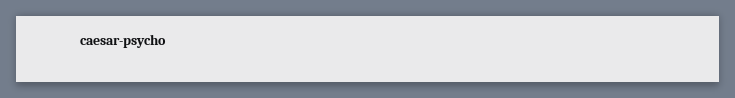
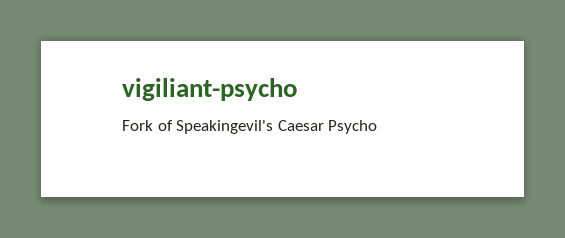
[80,34,166,48] caesar-psycho -> [122,78,298,101] [122,120,378,134] vigiliant-psycho // Fork of Speakingevil's Caesar Psycho

